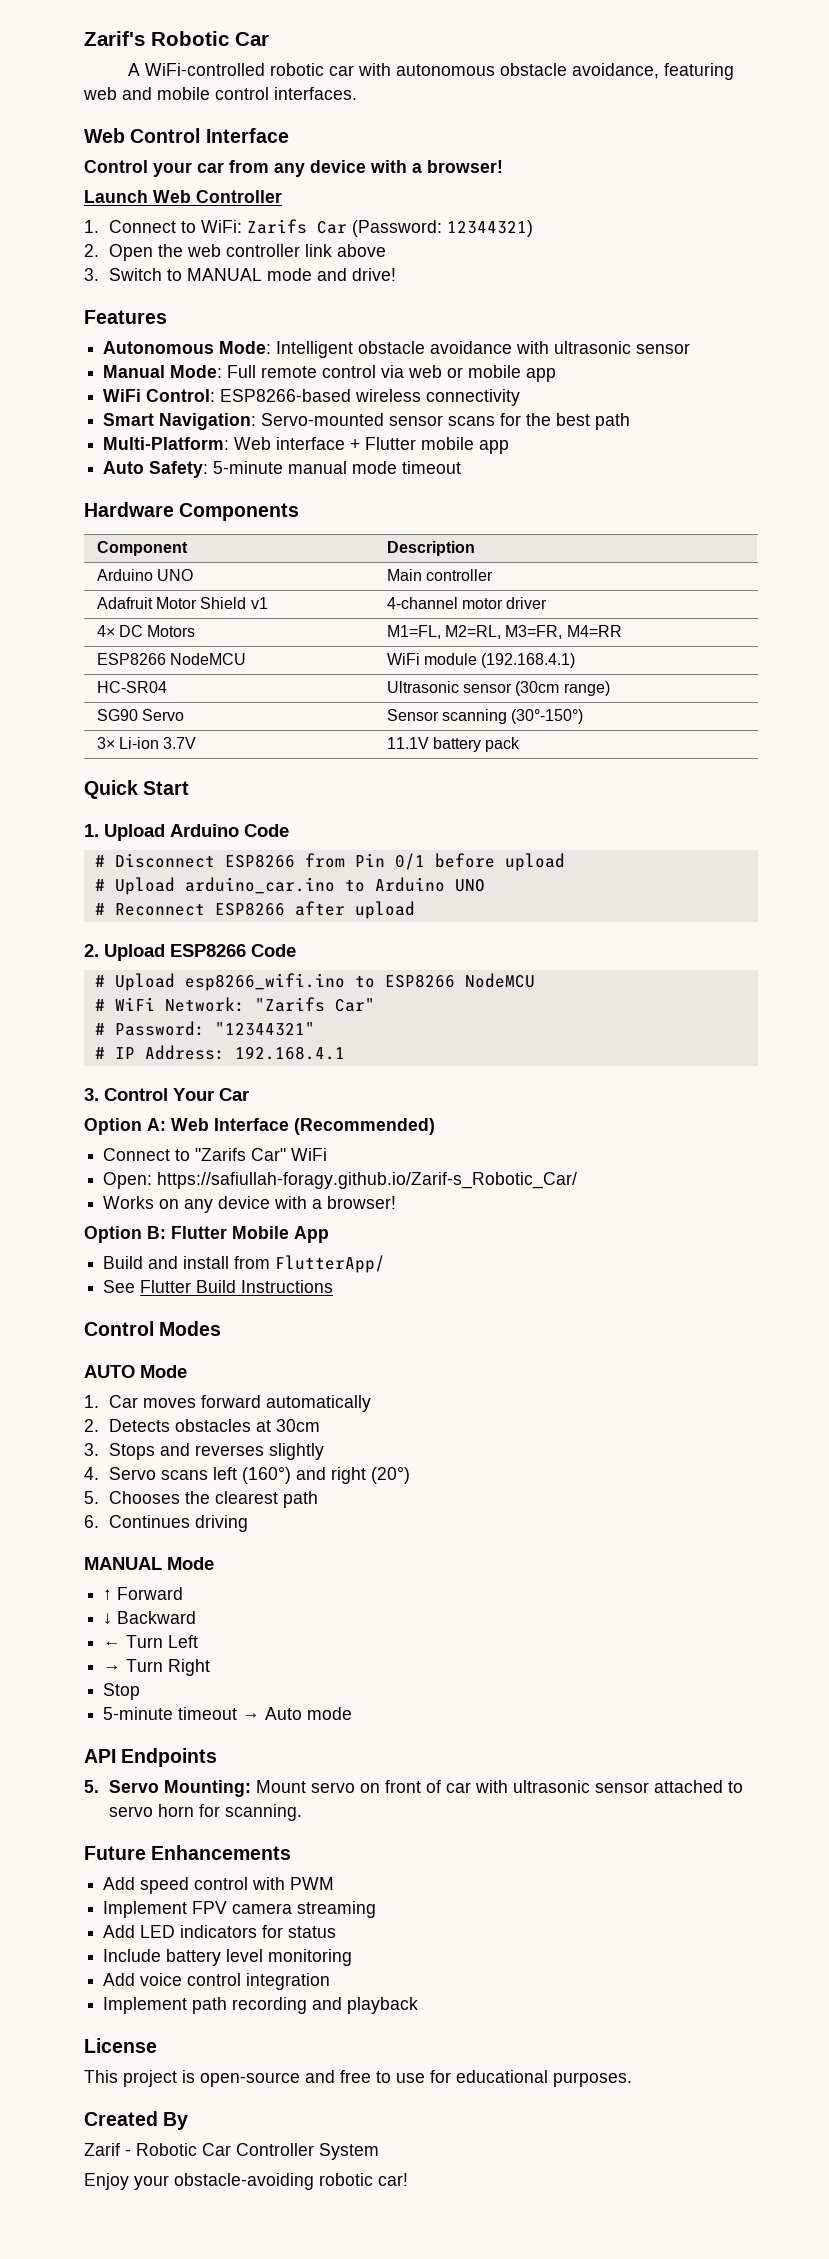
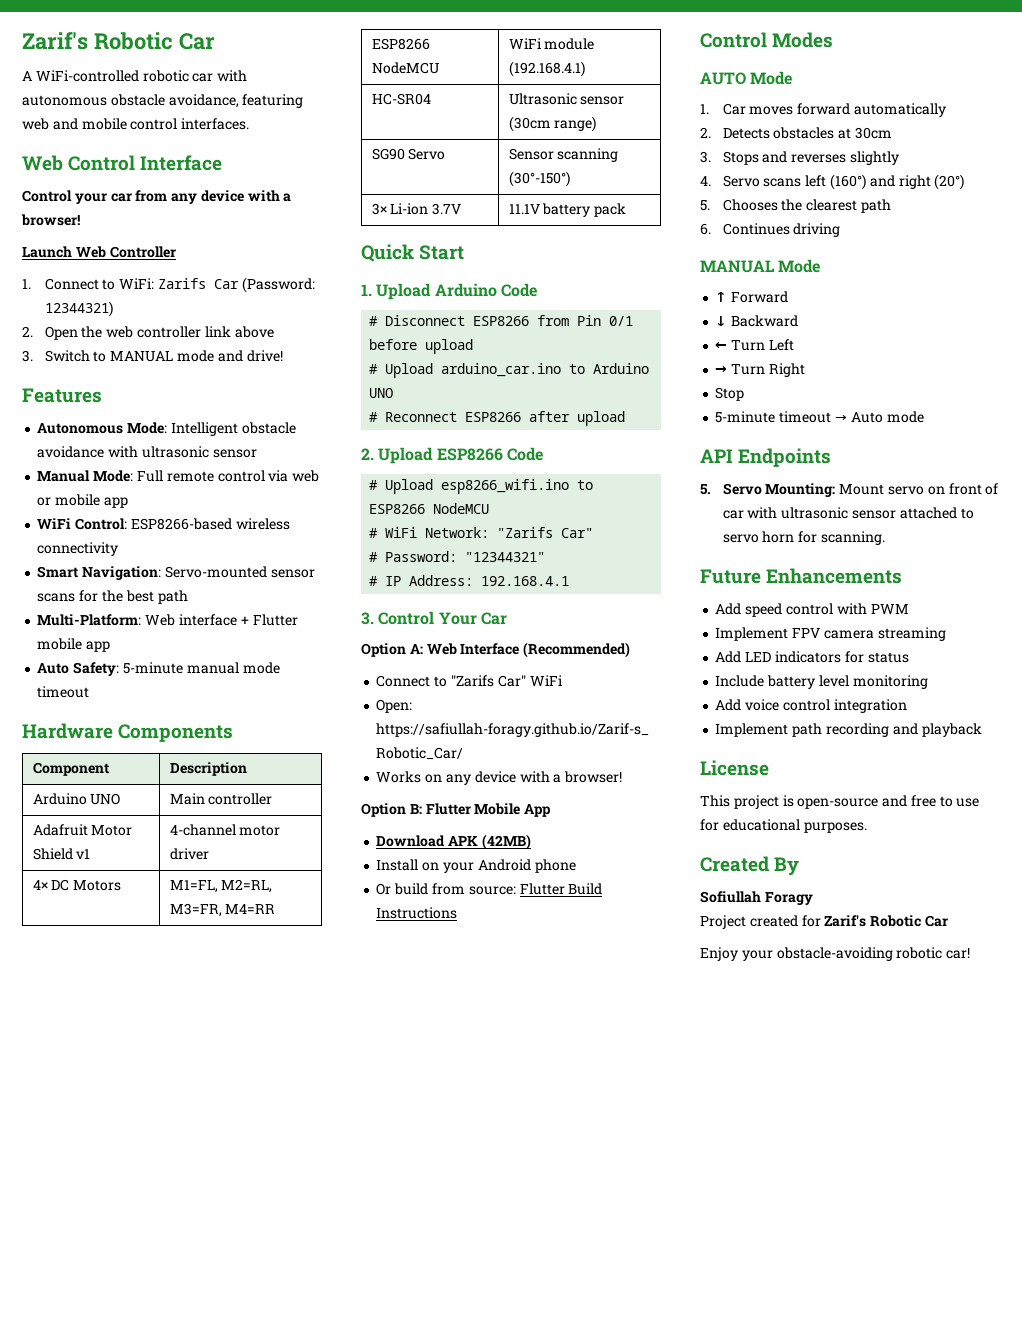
[103,1255,386,1273] [103,1280,136,1293] Build and install from FlutterApp/ // See -> [376,834,531,850] [376,859,576,873] [376,883,516,895] Download APK (42MB) // Install on your Android phone // Or build from source:
[84,2143,379,2160] Zarif - Robotic Car Controller System -> [700,891,813,905] [700,915,948,929] Sofiullah Foragy // Project created for Zarif's Robotic Car

